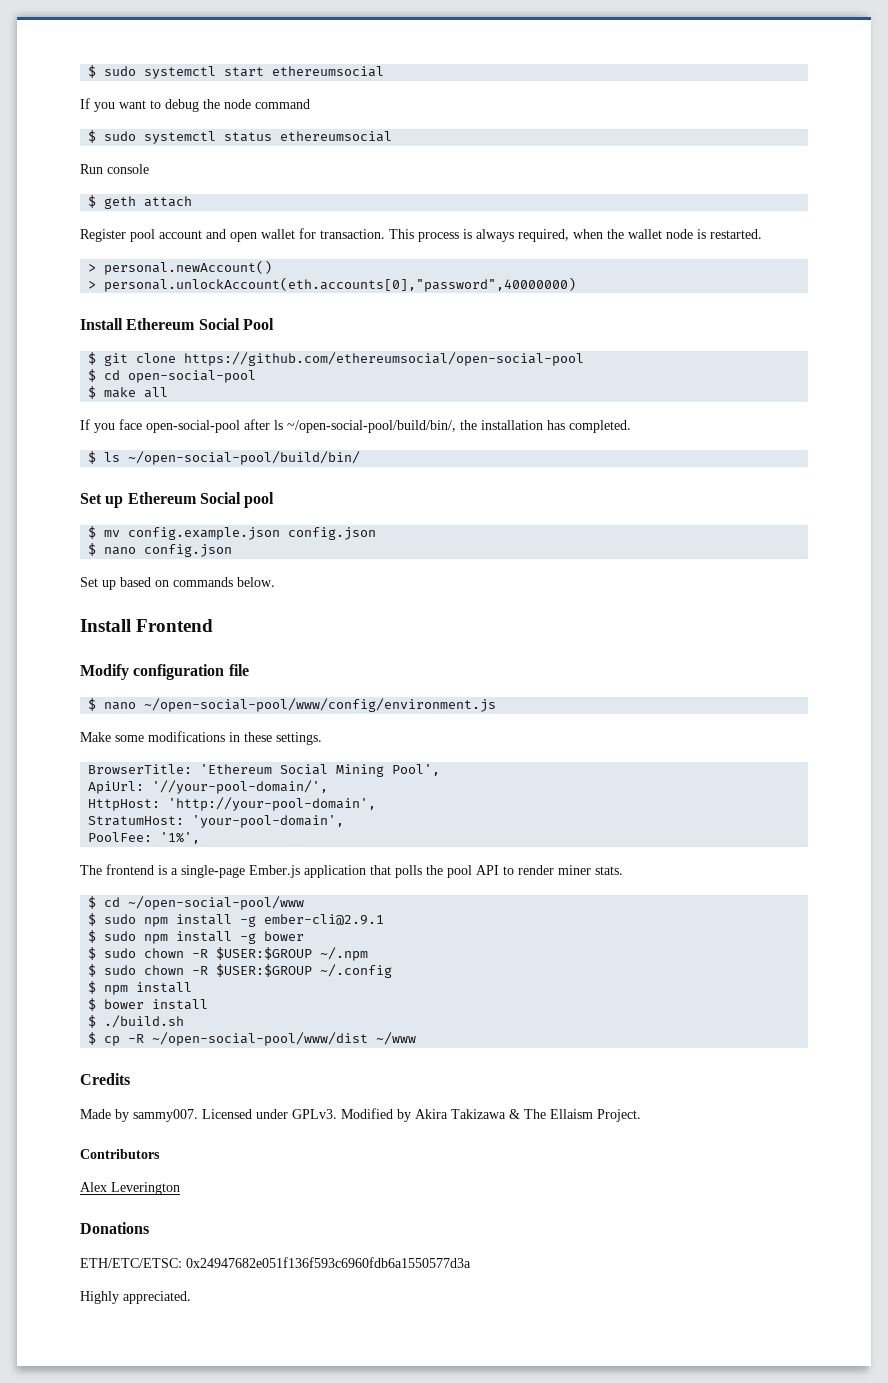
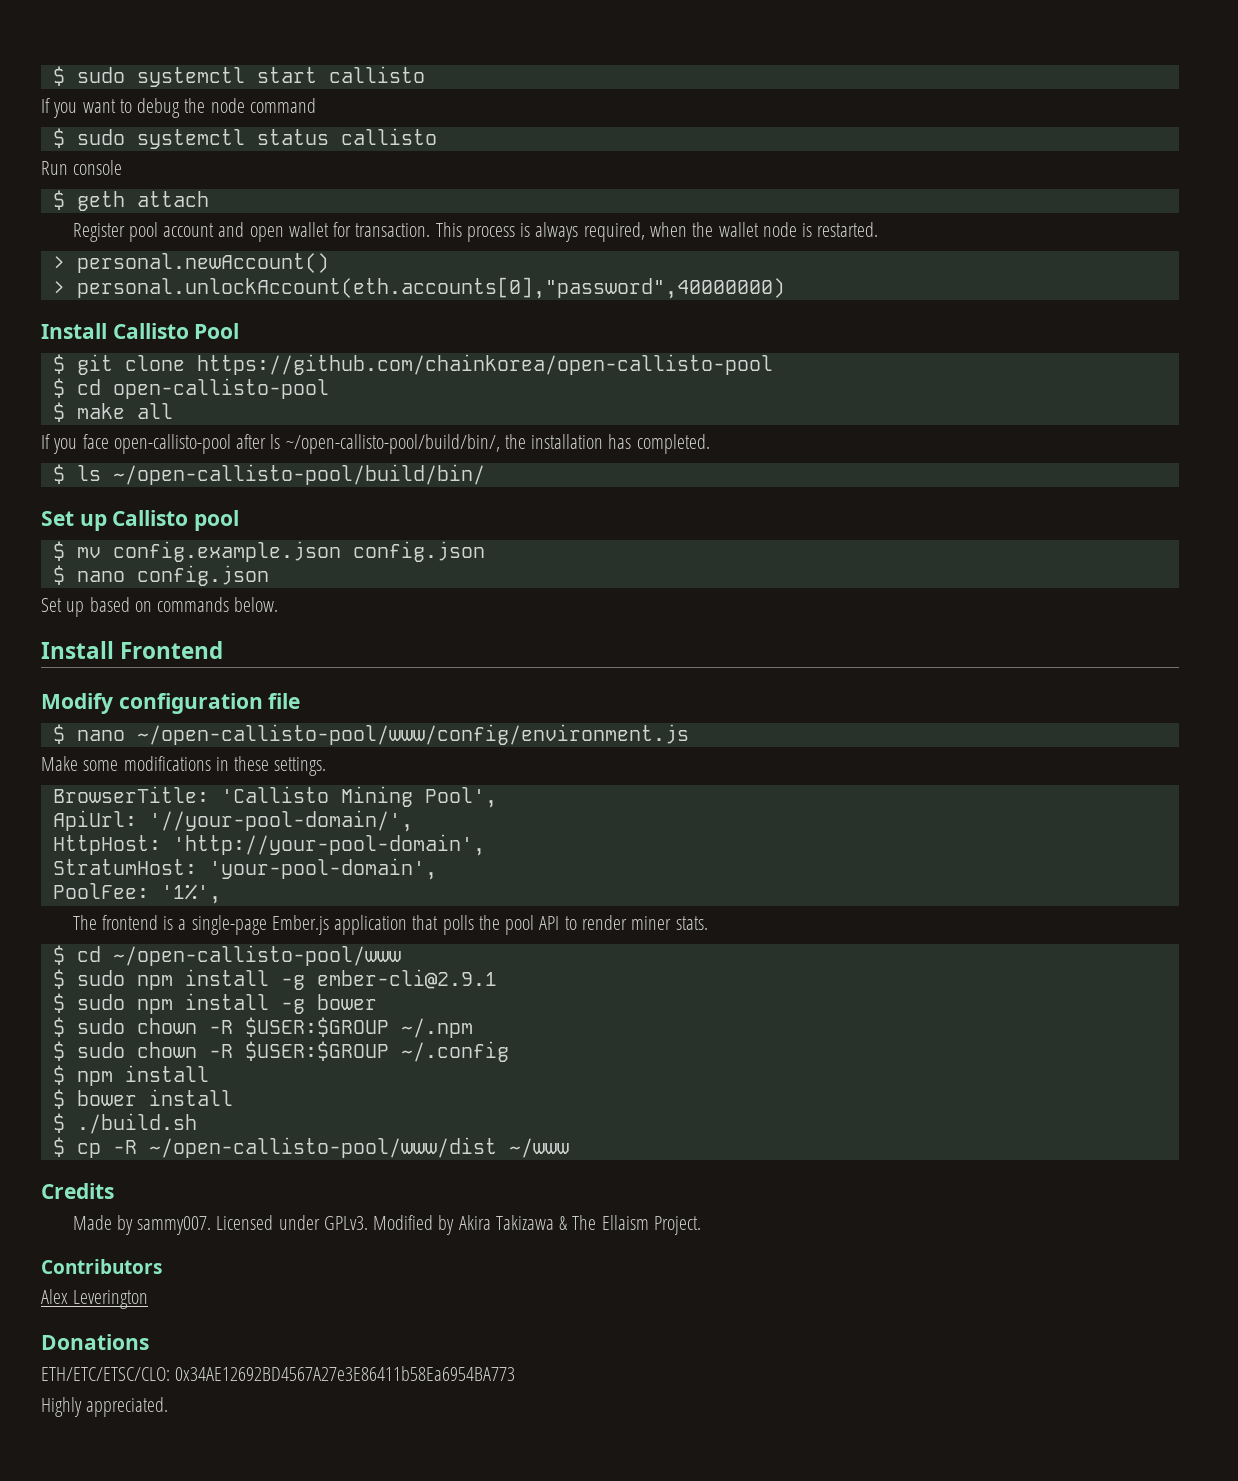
[272,66,385,77] ethereumsocial -> [328,66,425,83] callisto
[280,131,393,142] ethereumsocial -> [340,128,437,145] callisto
[126,318,240,330] Ethereum Social -> [112,323,189,339] Callisto
[184,352,585,366] [88,369,257,383] https://github.com/ethereumsocial/open-social-pool // $ cd open-social-pool -> [196,354,773,375] [52,378,329,399] https://github.com/chainkorea/open-callisto-pool // $ cd open-callisto-pool
[146,420,240,433] open-social-pool -> [113,434,231,454] open-callisto-pool
[287,420,456,433] ~/open-social-pool/build/bin/, -> [285,434,500,454] ~/open-callisto-pool/build/bin/,
[128,451,361,465] [80,492,241,508] ~/open-social-pool/build/bin/ // Set up Ethereum Social -> [112,464,485,485] [41,510,189,531] ~/open-callisto-pool/build/bin/ // Set up Callisto
[144,698,497,712] ~/open-social-pool/www/config/environment.js -> [136,724,689,745] ~/open-callisto-pool/www/config/environment.js
[200,764,329,775] 'Ethereum Social -> [220,786,329,803] 'Callisto
[128,896,305,910] ~/open-social-pool/www -> [112,945,401,966] ~/open-callisto-pool/www
[152,1032,369,1046] ~/open-social-pool/www/dist -> [148,1137,497,1158] ~/open-callisto-pool/www/dist
[80,1257,471,1268] ETH/ETC/ETSC: 0x24947682e051f136f593c6960fdb6a1550577d3a -> [41,1366,516,1381] ETH/ETC/ETSC/CLO: 0x34AE12692BD4567A27e3E86411b58Ea6954BA773

